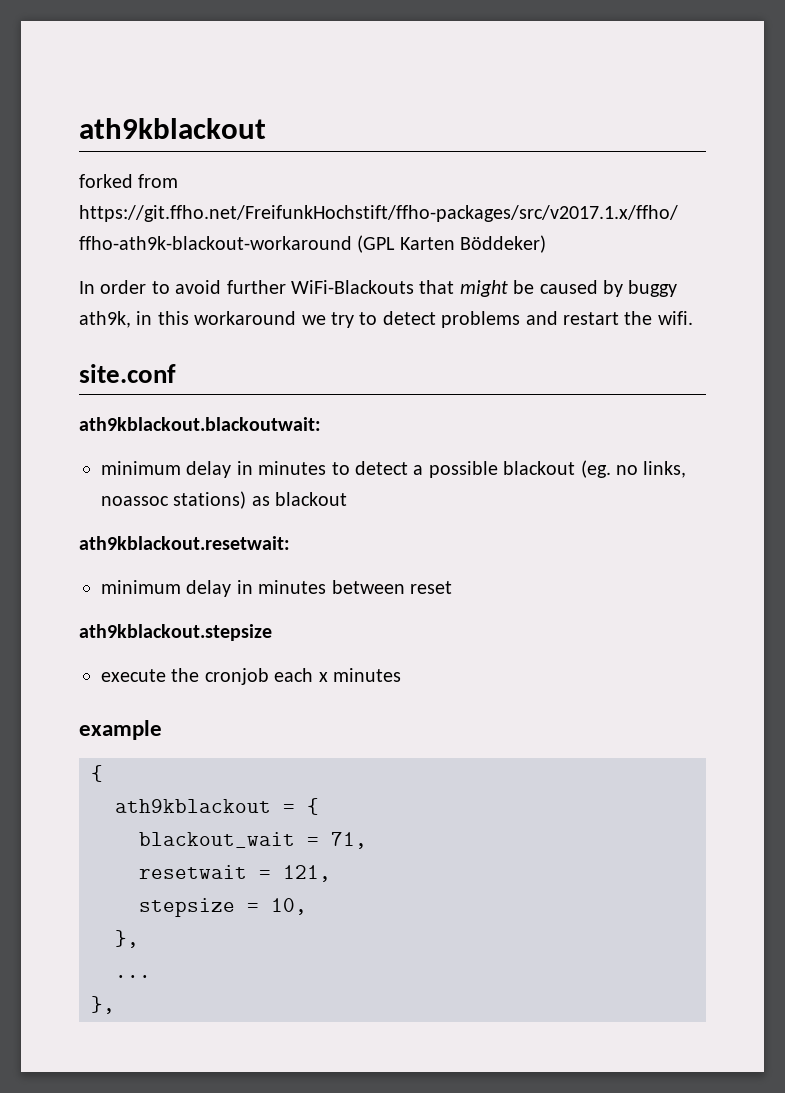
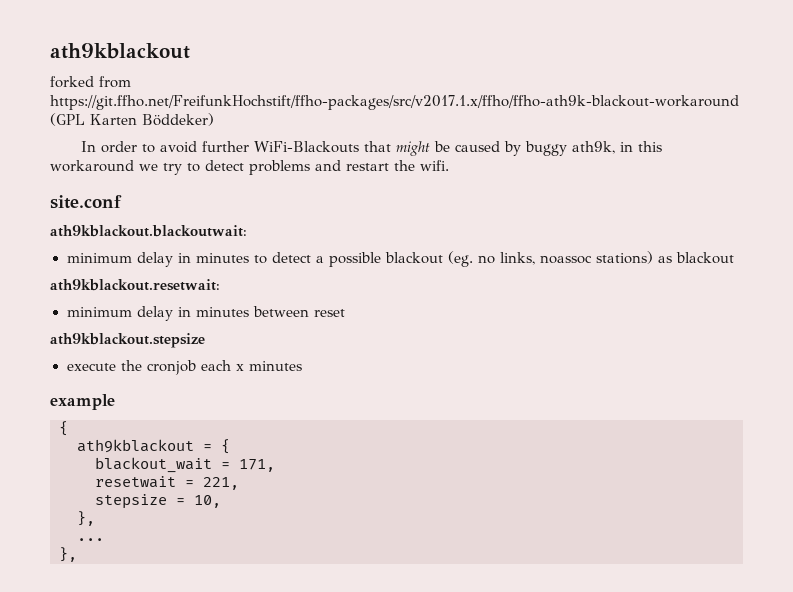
[331,832,367,849] 71, -> [239,459,275,472] 171,
[283,865,331,882] 121, -> [203,477,239,490] 221,

